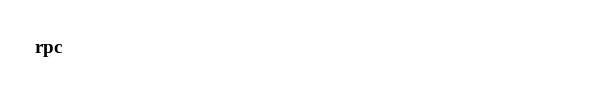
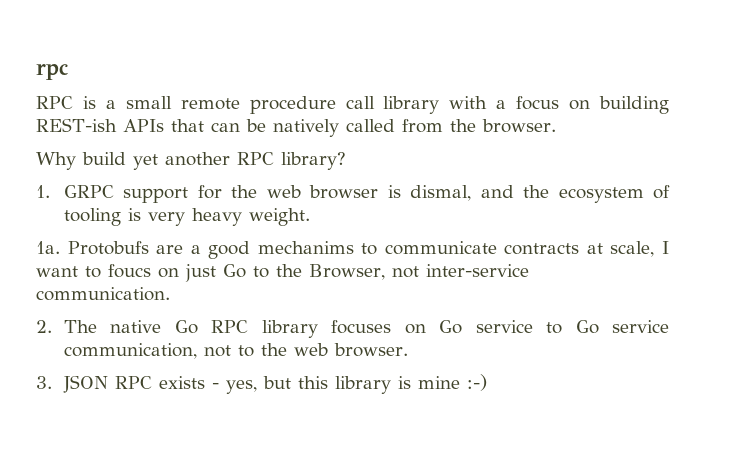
(62, 50) none -> [36,96,669,114] [36,118,556,137] [36,152,346,170] [36,185,670,203] [63,208,310,226] [36,241,669,259] [36,264,529,282] [36,287,170,301] [36,320,669,338] [63,343,408,359] [36,374,487,394] // RPC is a small remote procedure call library with a focus on building REST-ish APIs that can be natively called from the browser. // Why build yet another RPC library? // 1. GRPC support for the web browser is dismal, and the ecosystem of tooling is very heavy weight. // 1a. Protobufs are a good mechanims to communicate contracts at scale, I want to foucs on just Go to the Browser, not inter-service communication. // 2. The native Go RPC library focuses on Go service to Go service communication, not to the web browser. // 3. JSON RPC exists - yes, but this library is mine :-)

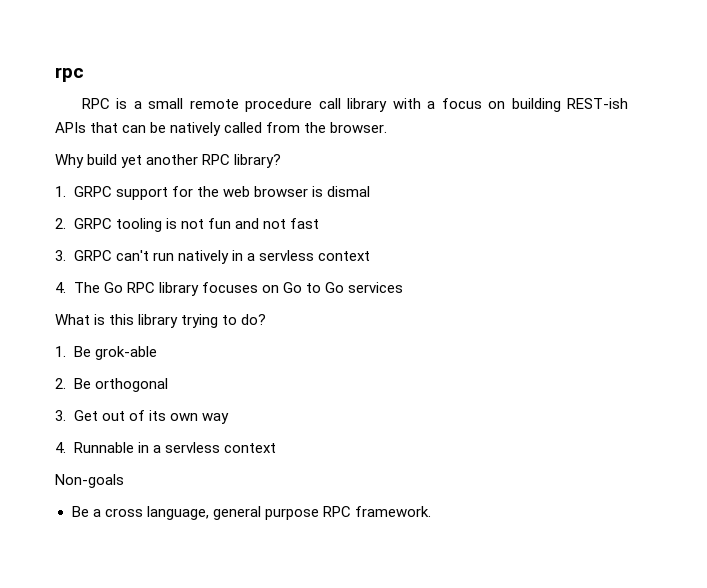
[410,185,670,203] [63,208,310,226] [36,241,669,259] [36,264,529,282] [36,287,170,301] [36,320,162,333] dismal, and the ecosystem of tooling is very heavy weight. // 1a. Protobufs are a good mechanims to communicate contracts at scale, I want to foucs on just Go to the Browser, not inter-service communication. // 2. The native -> [327,186,371,197] [55,218,320,232] [55,250,371,264] [55,282,100,293] dismal // 2. GRPC tooling is not fun and not fast // 3. GRPC can't run natively in a servless context // 4. The
[475,320,533,333] service -> (303, 287) none
[612,320,669,333] [63,343,408,359] [36,374,487,394] service communication, not to the web browser. // 3. JSON RPC exists - yes, but this library is mine :-) -> [348,282,404,293] [55,314,267,328] [55,346,157,360] [55,378,168,392] [55,410,230,424] [55,442,277,453] [55,474,124,488] [71,506,431,520] services // What is this library trying to do? // 1. Be grok-able // 2. Be orthogonal // 3. Get out of its own way // 4. Runnable in a servless context // Non-goals // Be a cross language, general purpose RPC framework.

